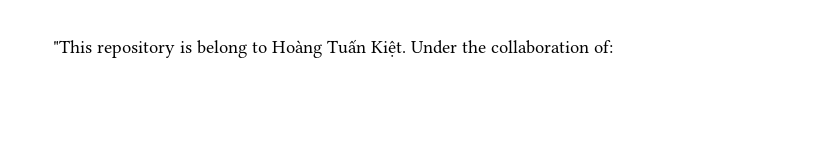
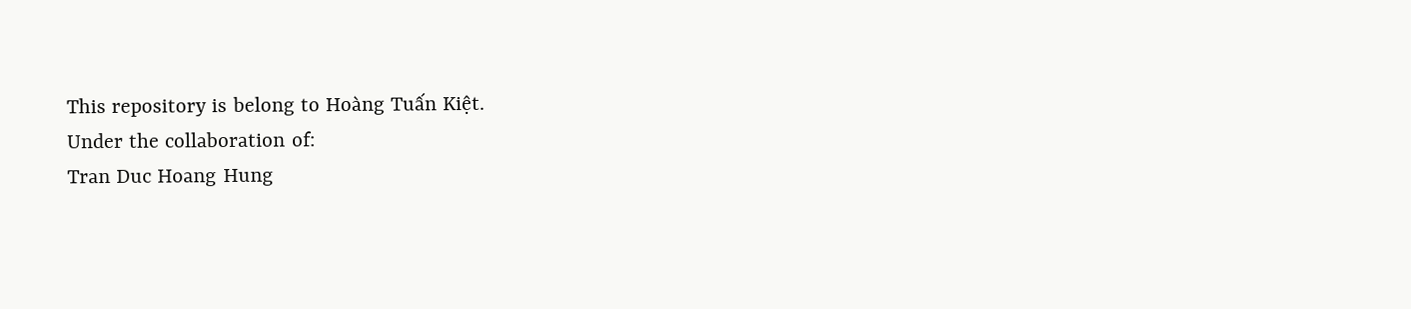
[53,40,92,53] "This -> [66,98,106,114] This
(406, 48) none -> (486, 104) //
(613, 46) none -> [67,168,274,187] // Tran Duc Hoang Hung

